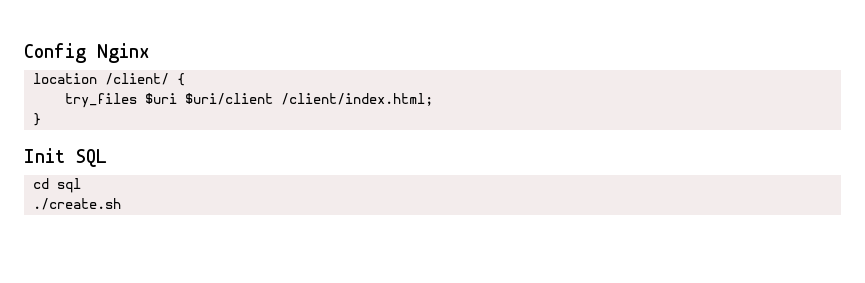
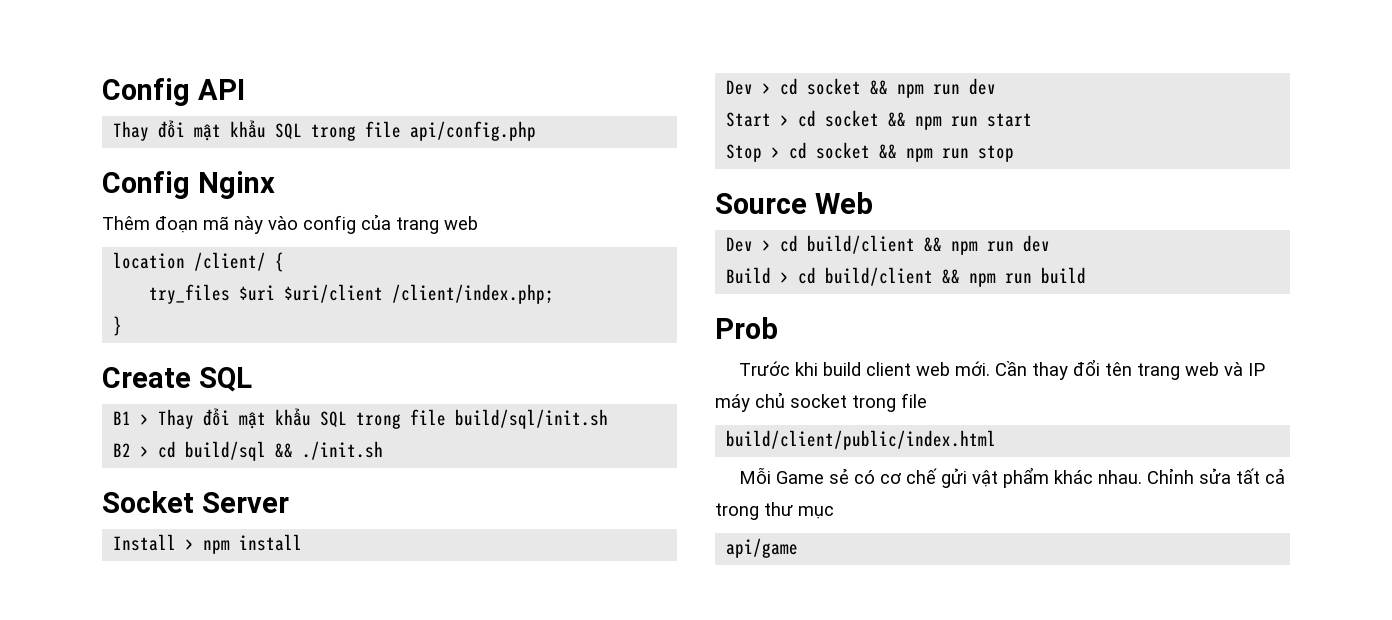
[24,43,150,63] Config Nginx -> [102,78,245,106] [113,120,537,141] [102,171,275,199] [102,214,478,234] Config API // Thay đổi mật khẩu SQL trong file api/config.php // Config Nginx // Thêm đoạn mã này vào config của trang web
[281,93,433,106] /client/index.html; -> [392,284,555,304] /client/index.php;
[24,148,65,163] Init -> [102,367,191,388] Create
[33,178,81,193] [33,198,121,210] cd sql // ./create.sh -> [113,408,609,429] [113,441,384,461] [102,491,289,513] [113,534,303,554] [726,78,997,98] [726,110,1033,130] [726,142,1015,162] [715,192,873,214] [726,235,1051,255] [726,267,1087,287] [715,317,778,339] [739,359,1266,380] [715,392,927,412] [726,430,997,450] [739,467,1286,488] [715,502,834,520] [726,538,799,558] B1 > Thay đổi mật khẩu SQL trong file build/sql/init.sh // B2 > cd build/sql && ./init.sh // Socket Server // Install > npm install // Dev > cd socket && npm run dev // Start > cd socket && npm run start // Stop > cd socket && npm run stop // Source Web // Dev > cd build/client && npm run dev // Build > cd build/client && npm run build // Prob // Trước khi build client web mới. Cần thay đổi tên trang web và IP máy chủ socket trong file // build/client/public/index.html // Mỗi Game sẻ có cơ chế gửi vật phẩm khác nhau. Chỉnh sửa tất cả trong thư mục // api/game

